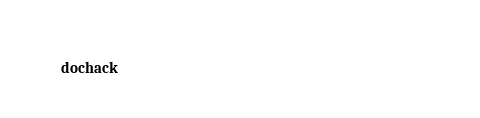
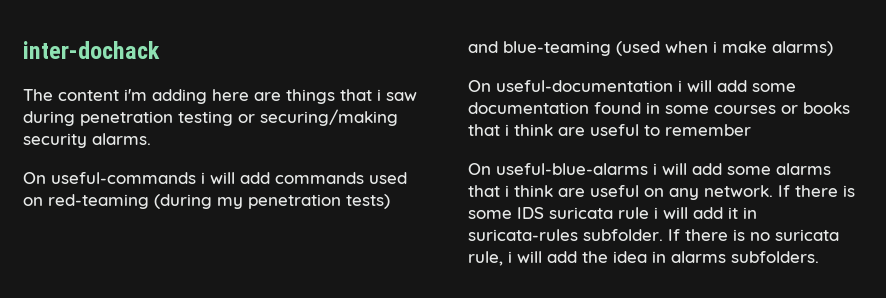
[61,61,118,73] dochack -> [23,41,160,59] [23,89,417,104] [23,109,398,126] [23,133,151,148] [23,172,407,184] [23,194,390,209] [468,41,833,56] [468,80,796,92] [468,102,850,114] [468,124,751,136] [468,163,831,175] [468,185,855,200] [468,207,757,219] [468,229,839,241] [468,251,819,266] inter-dochack // The content i'm adding here are things that i saw during penetration testing or securing/making security alarms. // On useful-commands i will add commands used on red-teaming (during my penetration tests) and blue-teaming (used when i make alarms) // On useful-documentation i will add some documentation found in some courses or books that i think are useful to remember // On useful-blue-alarms i will add some alarms that i think are useful on any network. If there is some IDS suricata rule i will add it in suricata-rules subfolder. If there is no suricata rule, i will add the idea in alarms subfolders.

